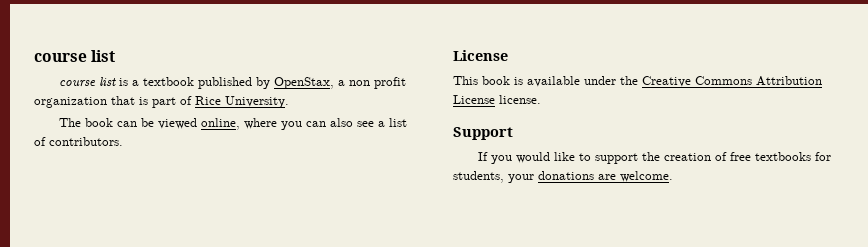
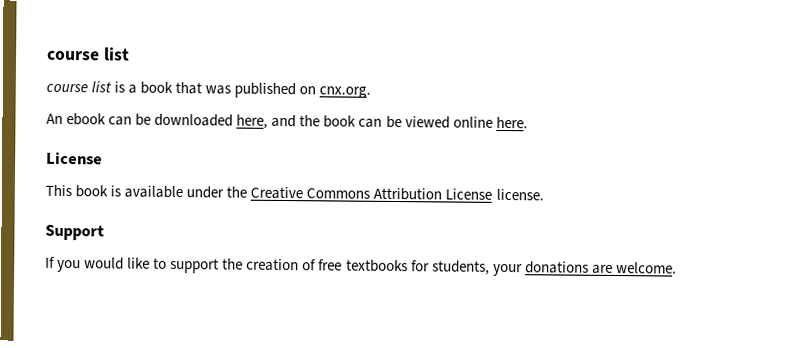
[143,77,407,89] [34,96,289,108] [59,118,408,130] [34,137,123,146] textbook published by OpenStax, a non profit organization that is part of Rice University. // The book can be viewed online, where you can also see a list of contributors. -> [140,81,372,99] [46,113,528,129] book that was published on cnx.org. // An ebook can be downloaded here, and the book can be viewed online here.

